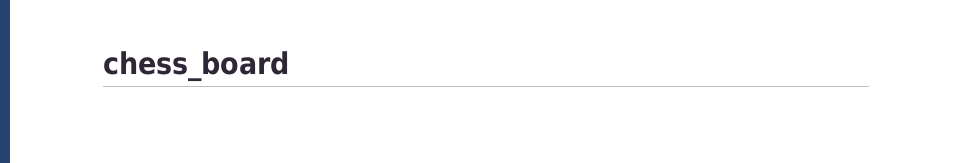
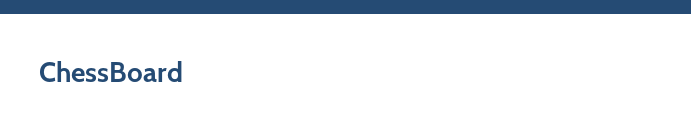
[103,51,289,82] chess_board -> [39,61,183,82] ChessBoard

